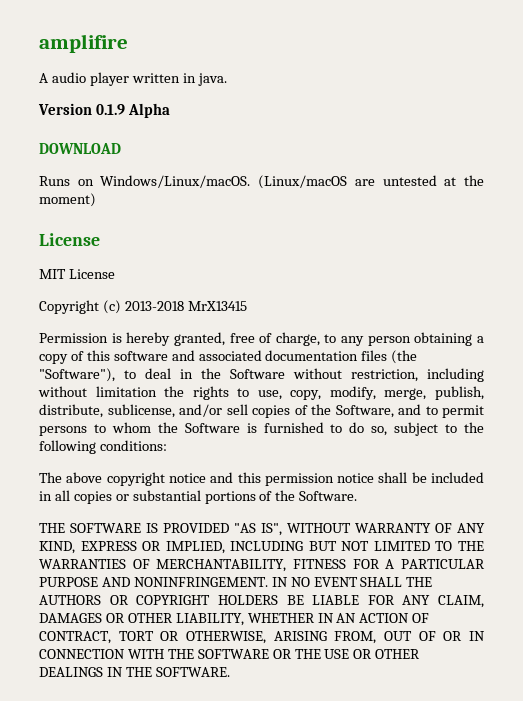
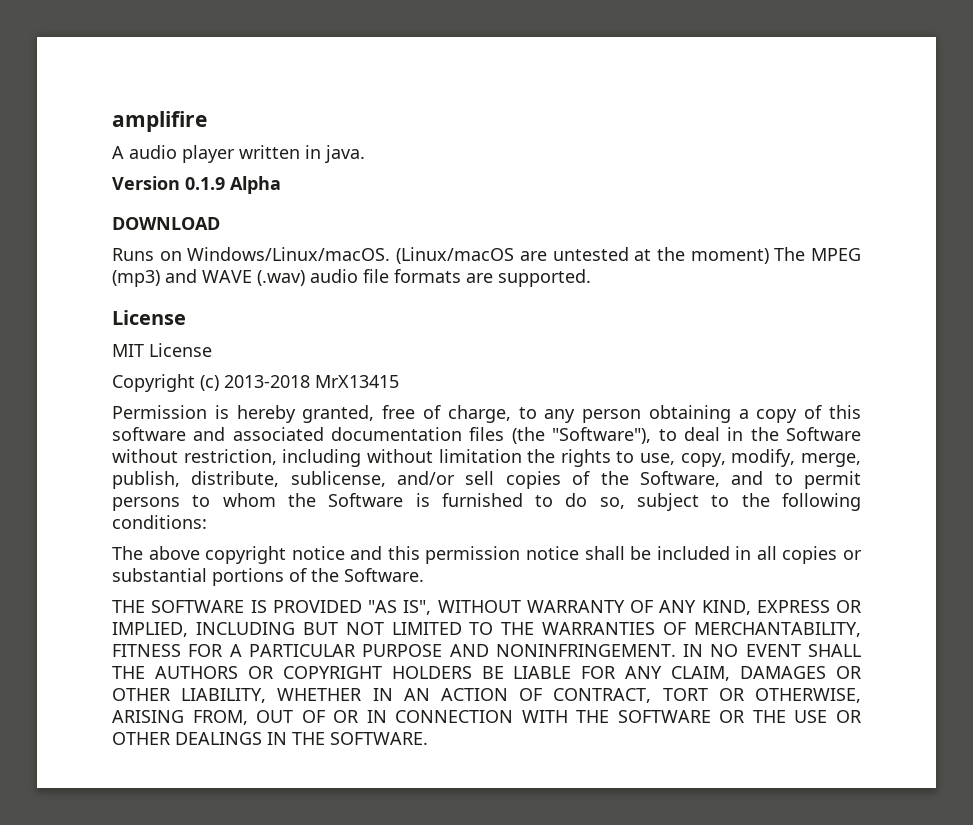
(96, 200) none -> [774,247,862,261] [112,269,591,287] The MPEG (mp3) and WAVE (.wav) audio file formats are supported.

